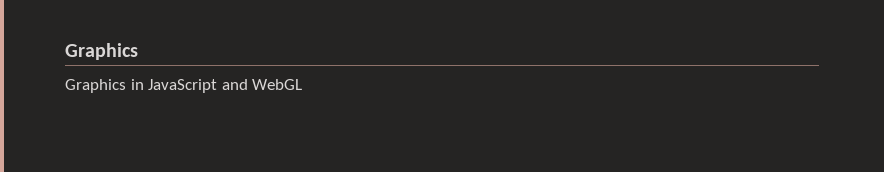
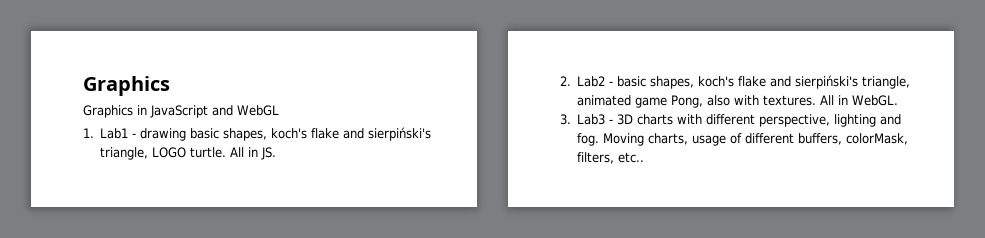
(303, 84) none -> [83,127,432,141] [100,147,277,160] [560,75,911,89] [577,95,899,108] [560,114,902,127] [577,133,909,146] [577,152,645,164] // 1. Lab1 - drawing basic shapes, koch's flake and sierpiński's triangle, LOGO turtle. All in JS. // 2. Lab2 - basic shapes, koch's flake and sierpiński's triangle, animated game Pong, also with textures. All in WebGL. // 3. Lab3 - 3D charts with different perspective, lighting and fog. Moving charts, usage of different buffers, colorMask, filters, etc..

